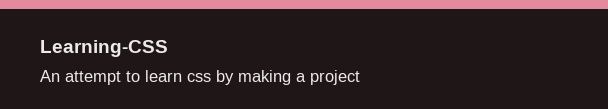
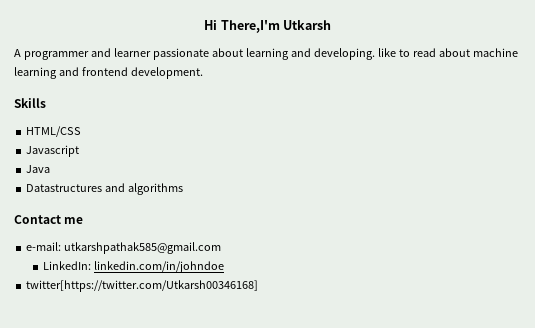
[40,40,168,57] [40,70,360,85] Learning-CSS // An attempt to learn css by making a project -> [204,20,331,33] [14,48,518,60] [14,67,203,79] [14,98,46,108] [26,126,82,137] [26,145,80,157] [26,165,51,173] [26,183,184,195] [14,215,84,224] [26,242,222,254] [42,261,224,273] [26,280,259,292] Hi There,I'm Utkarsh // A programmer and learner passionate about learning and developing. like to read about machine learning and frontend development. // Skills // HTML/CSS // Javascript // Java // Datastructures and algorithms // Contact me // e-mail: utkarshpathak585@gmail.com // LinkedIn: linkedin.com/in/johndoe // twitter[https://twitter.com/Utkarsh00346168]

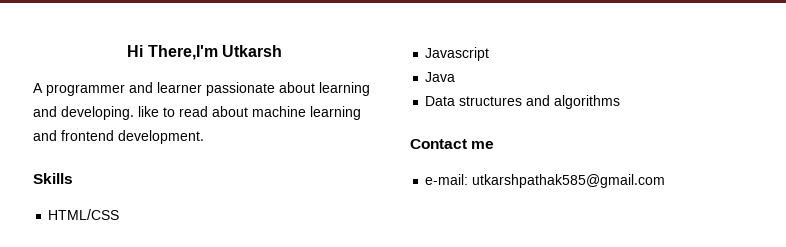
[26,184,103,192] Datastructures -> [425,96,523,106] Data structures
[42,261,224,273] [26,280,259,292] // LinkedIn: linkedin.com/in/johndoe // twitter[https://twitter.com/Utkarsh00346168] -> (666, 181) none

